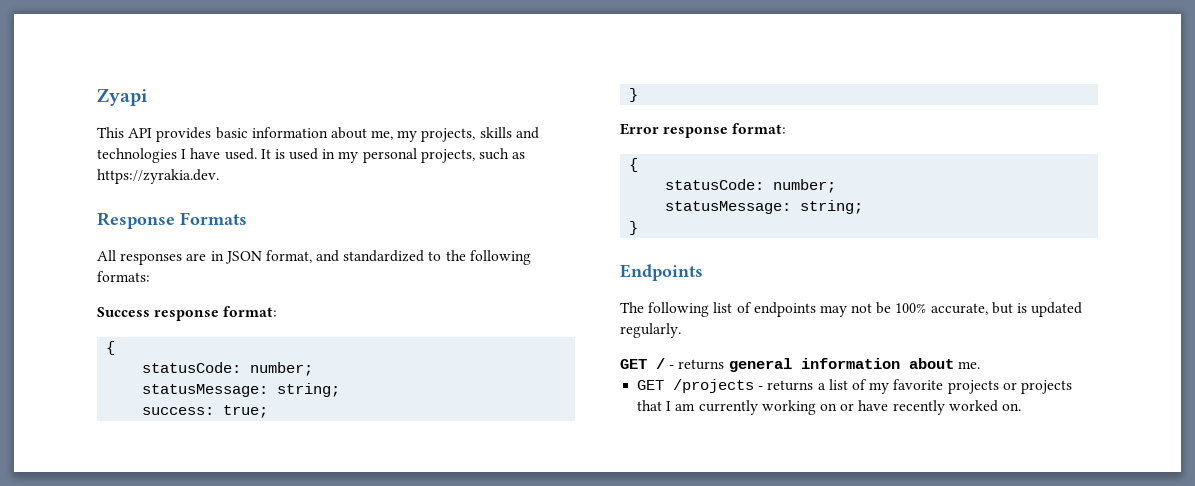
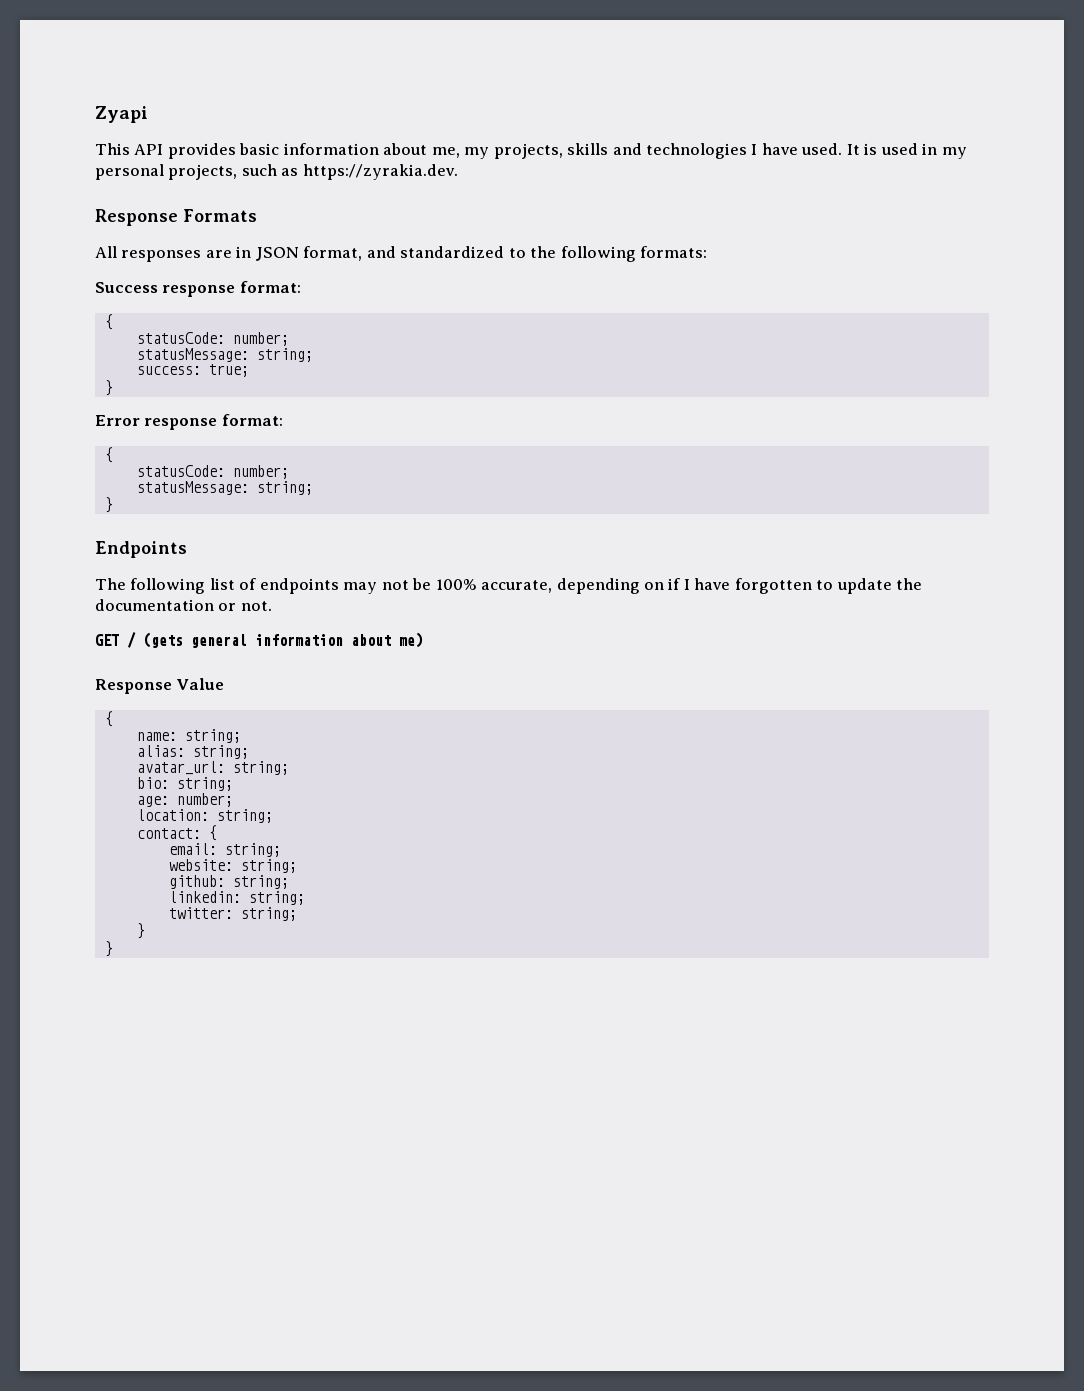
[991,302,1083,317] [620,323,681,338] but is updated regularly. -> [556,578,923,594] [95,599,272,611] depending on if I have forgotten to update the documentation or not.
[669,359,725,370] - returns -> [143,632,183,648] (gets
[957,361,980,369] [637,379,1072,394] [637,400,1021,415] me. // GET /projects - returns a list of my favorite projects or projects that I am currently working on or have recently worked on. -> [399,632,423,648] [95,678,225,694] [104,711,113,727] [136,729,241,743] [136,745,249,759] [136,761,289,775] [136,777,233,791] [136,793,233,807] [136,809,273,823] [136,825,217,841] [168,843,281,857] [168,859,297,873] [168,875,289,889] [168,891,305,905] [168,907,297,921] [136,923,145,939] [104,941,113,957] me) // Response Value // { // name: string; // alias: string; // avatar_url: string; // bio: string; // age: number; // location: string; // contact: { // email: string; // website: string; // github: string; // linkedin: string; // twitter: string; // } // }

